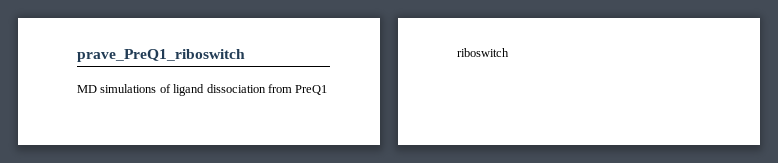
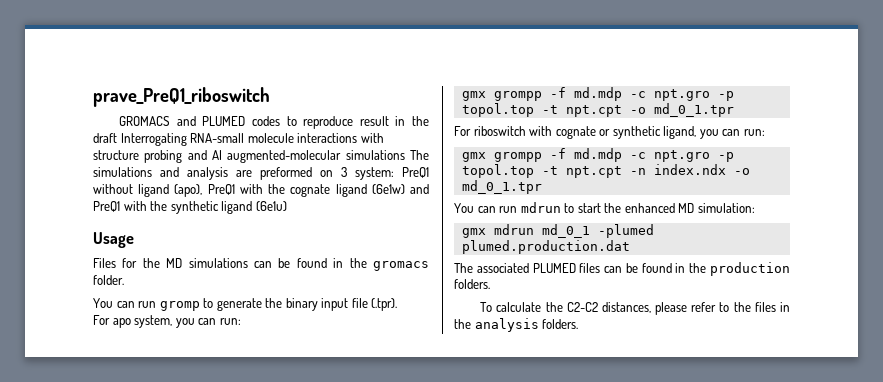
[77,84,328,96] [457,48,509,57] MD simulations of ligand dissociation from PreQ1 riboswitch -> [119,116,430,129] [93,133,384,146] [93,150,429,163] [93,167,429,180] [93,184,430,197] [93,201,287,214] [93,232,134,248] [93,258,429,271] [93,275,124,285] [93,298,398,311] [93,315,241,328] [461,87,734,101] [461,103,734,117] [454,126,765,139] [461,148,734,162] [461,164,750,178] [461,180,542,194] [454,202,755,213] [461,224,654,238] [461,240,630,254] [454,262,790,276] [454,279,490,289] [480,302,790,315] [454,318,579,332] GROMACS and PLUMED codes to reproduce result in the draft Interrogating RNA-small molecule interactions with structure probing and AI augmented-molecular simulations The simulations and analysis are preformed on 3 system: PreQ1 without ligand (apo), PreQ1 with the cognate ligand (6e1w) and PreQ1 with the synthetic ligand (6e1u) // Usage // Files for the MD simulations can be found in the gromacs folder. // You can run gromp to generate the binary input file (.tpr). // For apo system, you can run: // gmx grompp -f md.mdp -c npt.gro -p topol.top -t npt.cpt -o md_0_1.tpr // For riboswitch with cognate or synthetic ligand, you can run: // gmx grompp -f md.mdp -c npt.gro -p topol.top -t npt.cpt -n index.ndx -o md_0_1.tpr // You can run mdrun to start the enhanced MD simulation: // gmx mdrun md_0_1 -plumed plumed.production.dat // The associated PLUMED files can be found in the production folders. // To calculate the C2-C2 distances, please refer to the files in the analysis folders.

